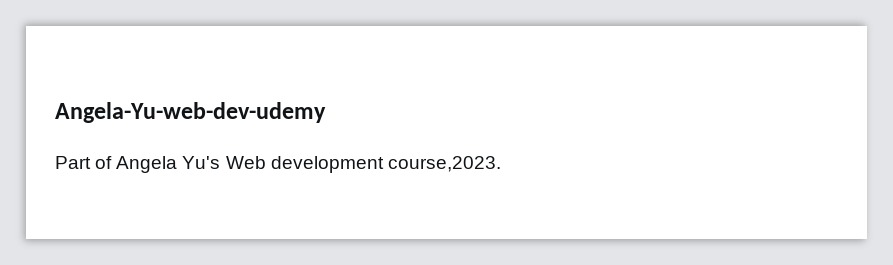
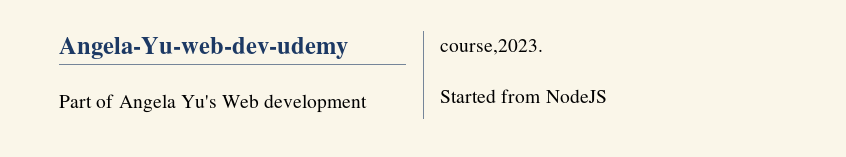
(501, 164) none -> [440,89,607,103] // Started from NodeJS

